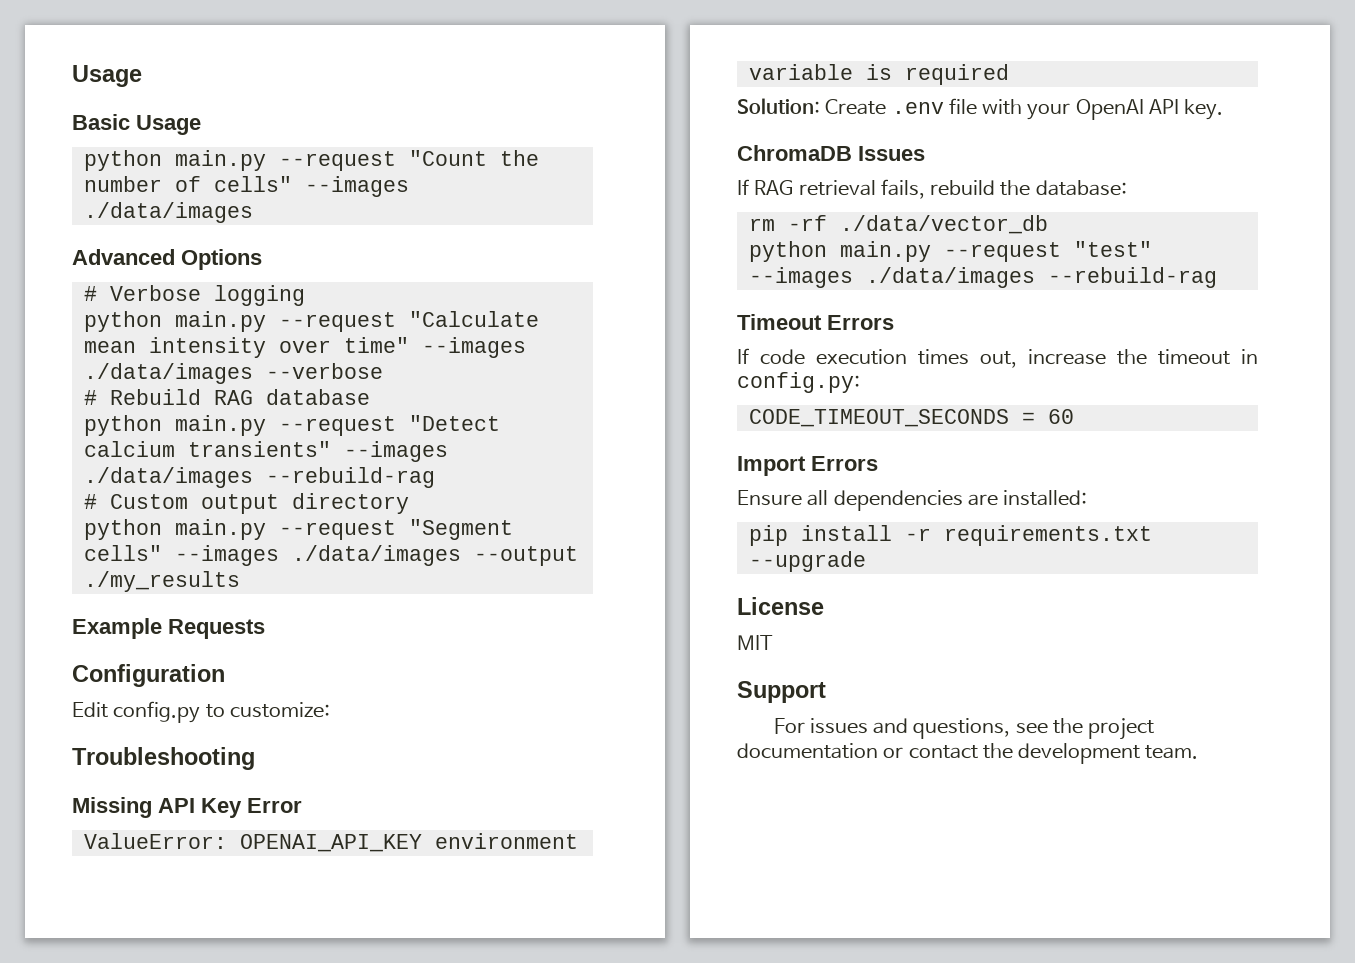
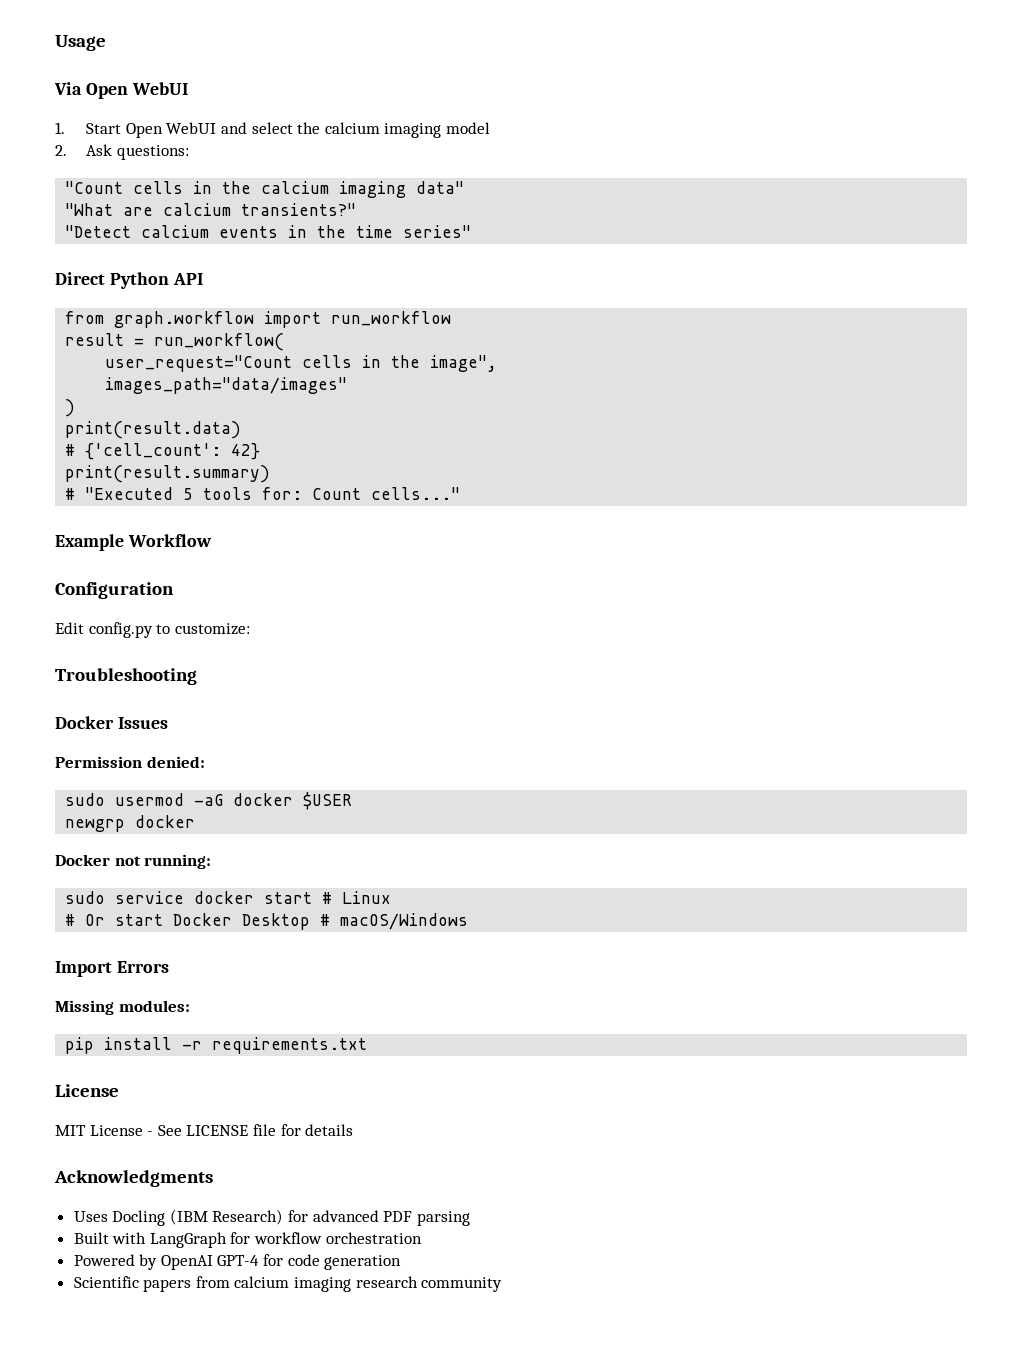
[72,65,142,87] [72,114,201,135] [83,150,539,171] [83,176,409,197] [83,202,253,223] [72,249,262,270] [83,285,305,306] [83,311,539,332] [83,337,526,358] [83,363,383,384] [83,389,370,405] [83,415,500,436] [83,441,448,462] [83,467,435,488] [83,493,409,514] [83,519,513,540] [83,545,578,566] [83,571,240,592] Usage // Basic Usage // python main.py --request "Count the number of cells" --images ./data/images // Advanced Options // # Verbose logging // python main.py --request "Calculate mean intensity over time" --images ./data/images --verbose // # Rebuild RAG database // python main.py --request "Detect calcium transients" --images ./data/images --rebuild-rag // # Custom output directory // python main.py --request "Segment cells" --images ./data/images --output ./my_results -> [55,35,106,51] [54,82,188,99] [55,122,490,138] [55,144,189,160] [65,181,465,198] [65,203,357,216] [65,225,472,238] [55,272,203,289] [65,311,452,328] [65,333,285,351] [105,355,498,372] [105,377,348,394] [65,399,76,417] [65,421,242,439] [65,443,261,460] [65,465,271,483] [65,487,461,500] Usage // Via Open WebUI // 1. Start Open WebUI and select the calcium imaging model // 2. Ask questions: // "Count cells in the calcium imaging data" // "What are calcium transients?" // "Detect calcium events in the time series" // Direct Python API // from graph.workflow import run_workflow // result = run_workflow( // user_request="Count cells in the image", // images_path="data/images" // ) // print(result.data) // # {'cell_count': 42} // print(result.summary) // # "Executed 5 tools for: Count cells..."
[168,619,265,639] Requests -> [127,534,212,547] Workflow
[72,797,302,818] [83,833,578,852] [748,64,1009,85] [737,98,1224,120] [737,145,925,161] [737,179,1127,199] [748,215,1048,234] [748,241,1152,262] [748,267,1217,288] [737,314,894,330] [737,348,1258,368] [737,372,860,393] [748,409,1074,427] [737,456,878,476] [737,490,1088,511] Missing API Key Error // ValueError: OPENAI_API_KEY environment variable is required // Solution: Create .env file with your OpenAI API key. // ChromaDB Issues // If RAG retrieval fails, rebuild the database: // rm -rf ./data/vector_db // python main.py --request "test" --images ./data/images --rebuild-rag // Timeout Errors // If code execution times out, increase the timeout in config.py: // CODE_TIMEOUT_SECONDS = 60 // Import Errors // Ensure all dependencies are installed: -> [55,716,168,729] [55,756,205,768] [65,792,353,810] [65,815,196,832] [55,854,212,869] [65,891,392,904] [65,913,469,930] [55,961,169,977] [55,1000,190,1015] Docker Issues // Permission denied: // sudo usermod -aG docker $USER // newgrp docker // Docker not running: // sudo service docker start # Linux // # Or start Docker Desktop # macOS/Windows // Import Errors // Missing modules:
[748,551,866,572] --upgrade -> (368, 1045) none
[737,681,826,703] [773,718,1155,740] [737,743,1199,764] // Support // For issues and questions, see the project documentation or contact the development team. -> [89,1124,354,1136] [54,1170,213,1187] [73,1209,470,1226] [73,1232,422,1248] [73,1254,402,1270] [73,1276,503,1292] License - See LICENSE file for details // Acknowledgments // Uses Docling (IBM Research) for advanced PDF parsing // Built with LangGraph for workflow orchestration // Powered by OpenAI GPT-4 for code generation // Scientific papers from calcium imaging research community

